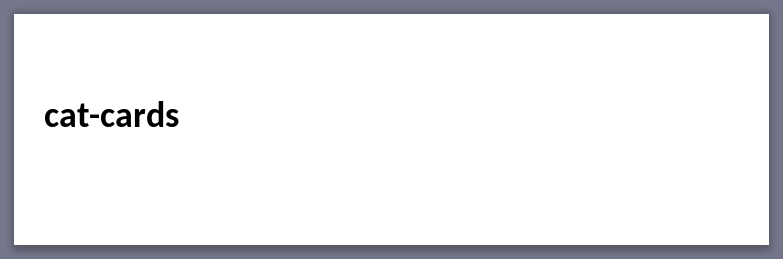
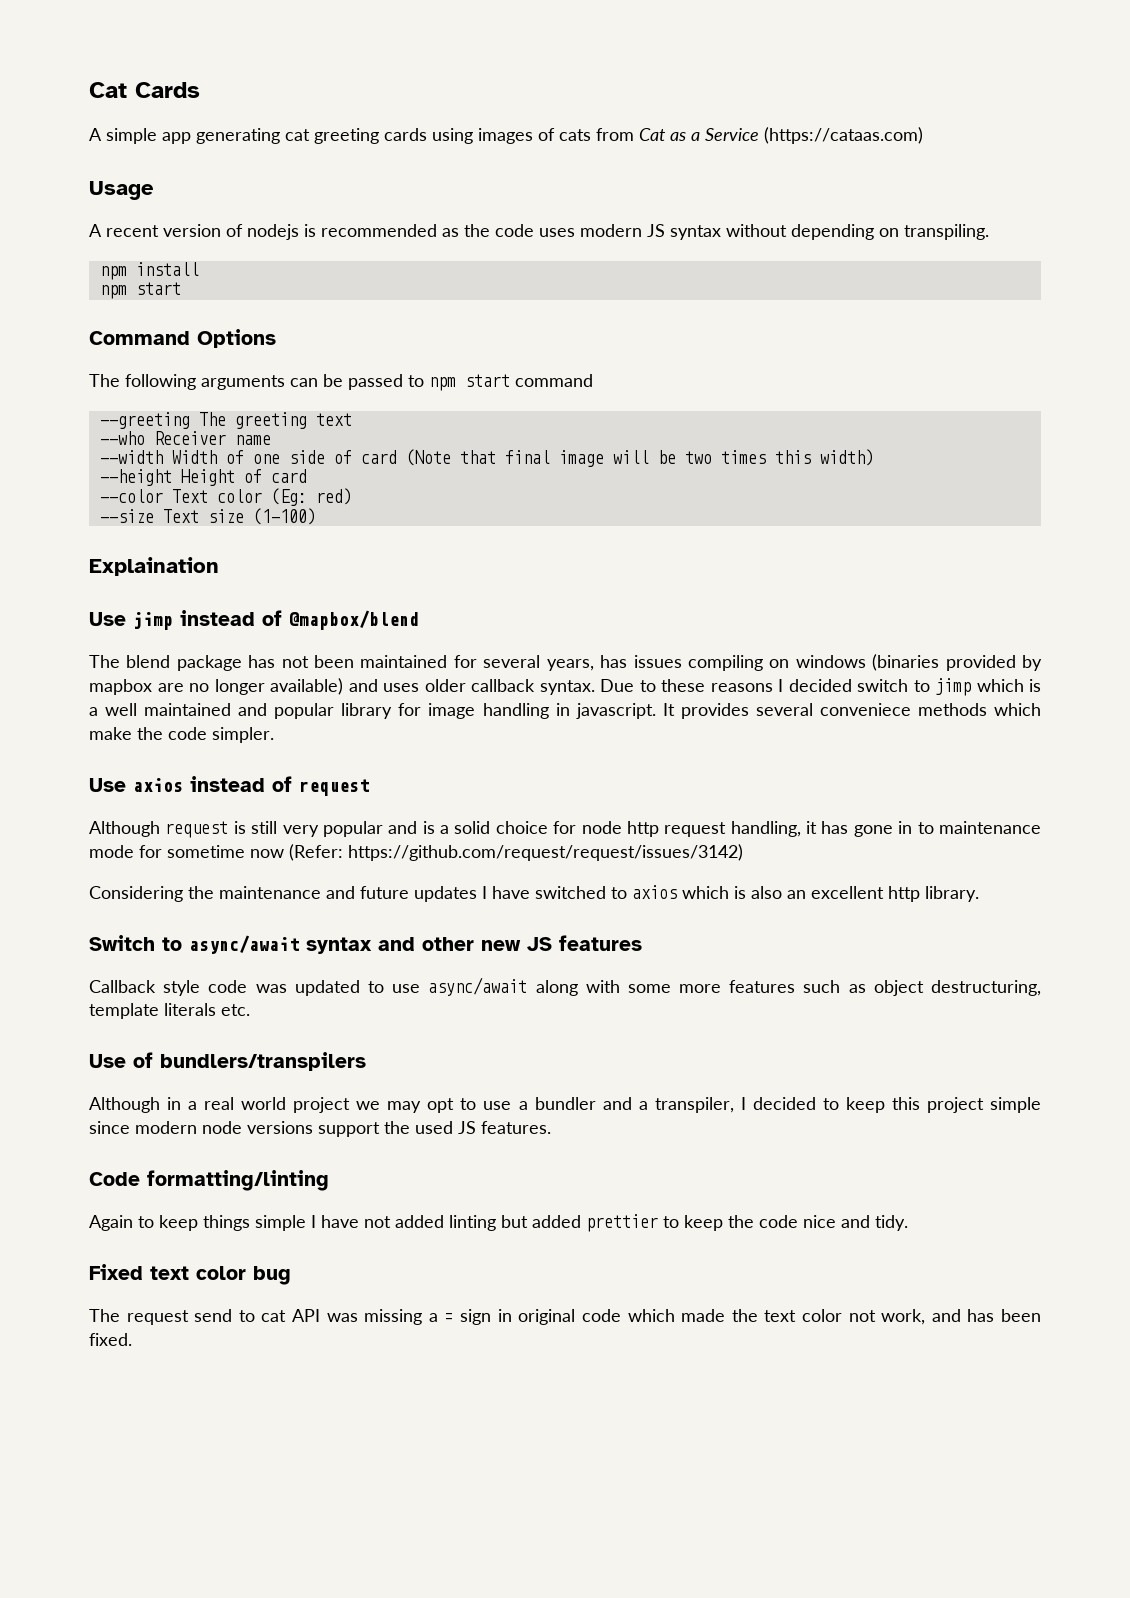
[44,101,179,127] cat-cards -> [89,82,200,98] [89,127,923,144] [89,181,154,200] [89,224,989,240] [99,262,199,280] [99,282,181,299] [89,329,276,348] [89,374,593,391] [99,412,352,429] [99,431,271,445] [99,449,874,467] [99,469,307,486] [99,488,352,506] [99,508,316,525] [89,557,219,576] [89,610,419,630] [89,654,1042,671] [89,678,1041,696] [89,703,1041,719] [89,727,274,743] [89,776,369,796] [89,821,1042,838] [89,844,743,861] [89,885,979,902] [89,935,642,954] [89,977,1041,996] [89,1003,250,1019] [89,1052,366,1071] [89,1097,1041,1113] [89,1121,551,1137] [89,1170,329,1191] [89,1214,908,1232] [89,1264,291,1285] [89,1309,1041,1325] [89,1333,132,1346] Cat Cards // A simple app generating cat greeting cards using images of cats from Cat as a Service (https://cataas.com) // Usage // A recent version of nodejs is recommended as the code uses modern JS syntax without depending on transpiling. // npm install // npm start // Command Options // The following arguments can be passed to npm start command // --greeting The greeting text // --who Receiver name // --width Width of one side of card (Note that final image will be two times this width) // --height Height of card // --color Text color (Eg: red) // --size Text size (1-100) // Explaination // Use jimp instead of @mapbox/blend // The blend package has not been maintained for several years, has issues compiling on windows (binaries provided by mapbox are no longer available) and uses older callback syntax. Due to these reasons I decided switch to jimp which is a well maintained and popular library for image handling in javascript. It provides several conveniece methods which make the code simpler. // Use axios instead of request // Although request is still very popular and is a solid choice for node http request handling, it has gone in to maintenance mode for sometime now (Refer: https://github.com/request/request/issues/3142) // Considering the maintenance and future updates I have switched to axios which is also an excellent http library. // Switch to async/await syntax and other new JS features // Callback style code was updated to use async/await along with some more features such as object destructuring, template literals etc. // Use of bundlers/transpilers // Although in a real world project we may opt to use a bundler and a transpiler, I decided to keep this project simple since modern node versions support the used JS features. // Code formatting/linting // Again to keep things simple I have not added linting but added prettier to keep the code nice and tidy. // Fixed text color bug // The request send to cat API was missing a = sign in original code which made the text color not work, and has been fixed.

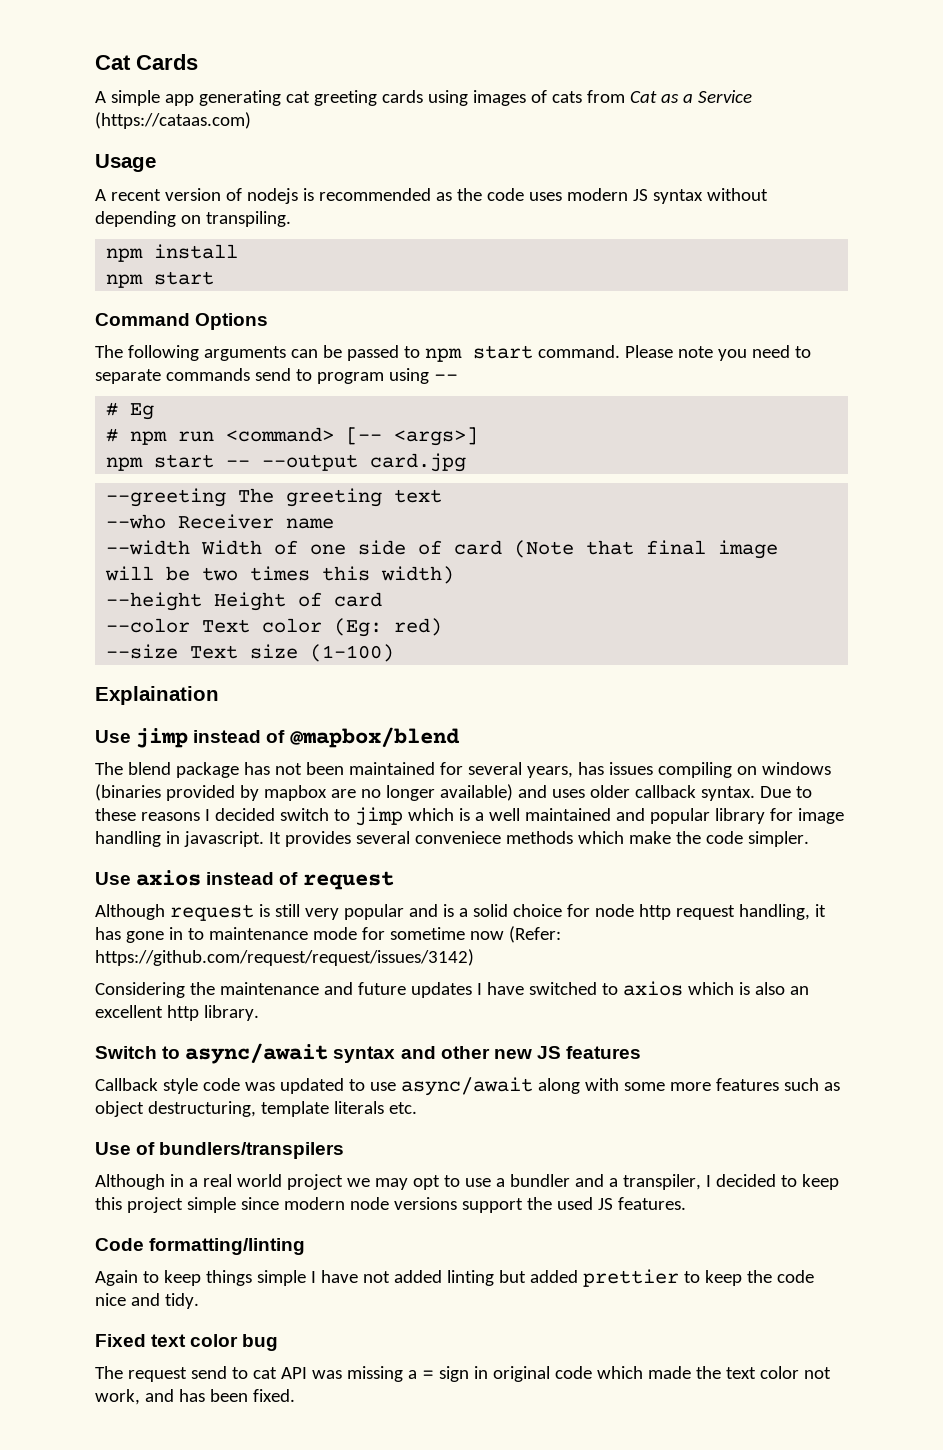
[515,374,593,387] command -> [537,345,811,361] [95,368,458,384] [106,402,155,420] [106,427,479,446] [106,453,467,472] command. Please note you need to separate commands send to program using -- // # Eg // # npm run <command> [-- <args>] // npm start -- --output card.jpg

